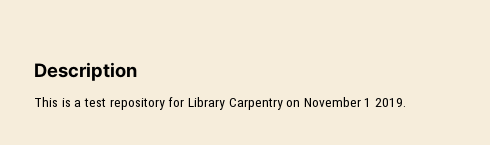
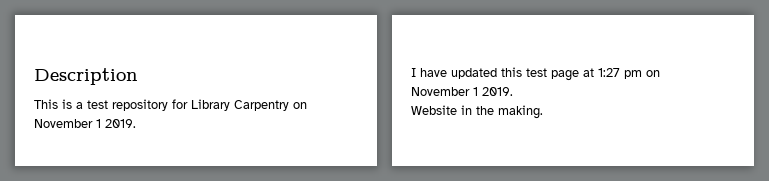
(407, 102) none -> [411,67,660,81] [411,87,513,96] [411,105,543,119] // I have updated this test page at 1:27 pm on November 1 2019. // Website in the making.

